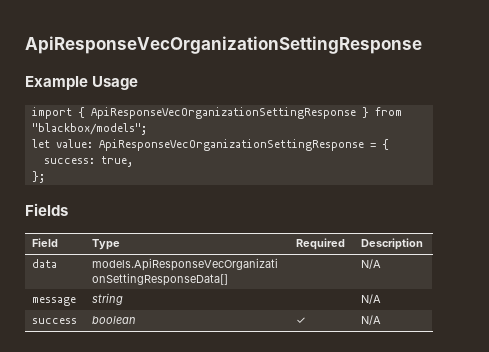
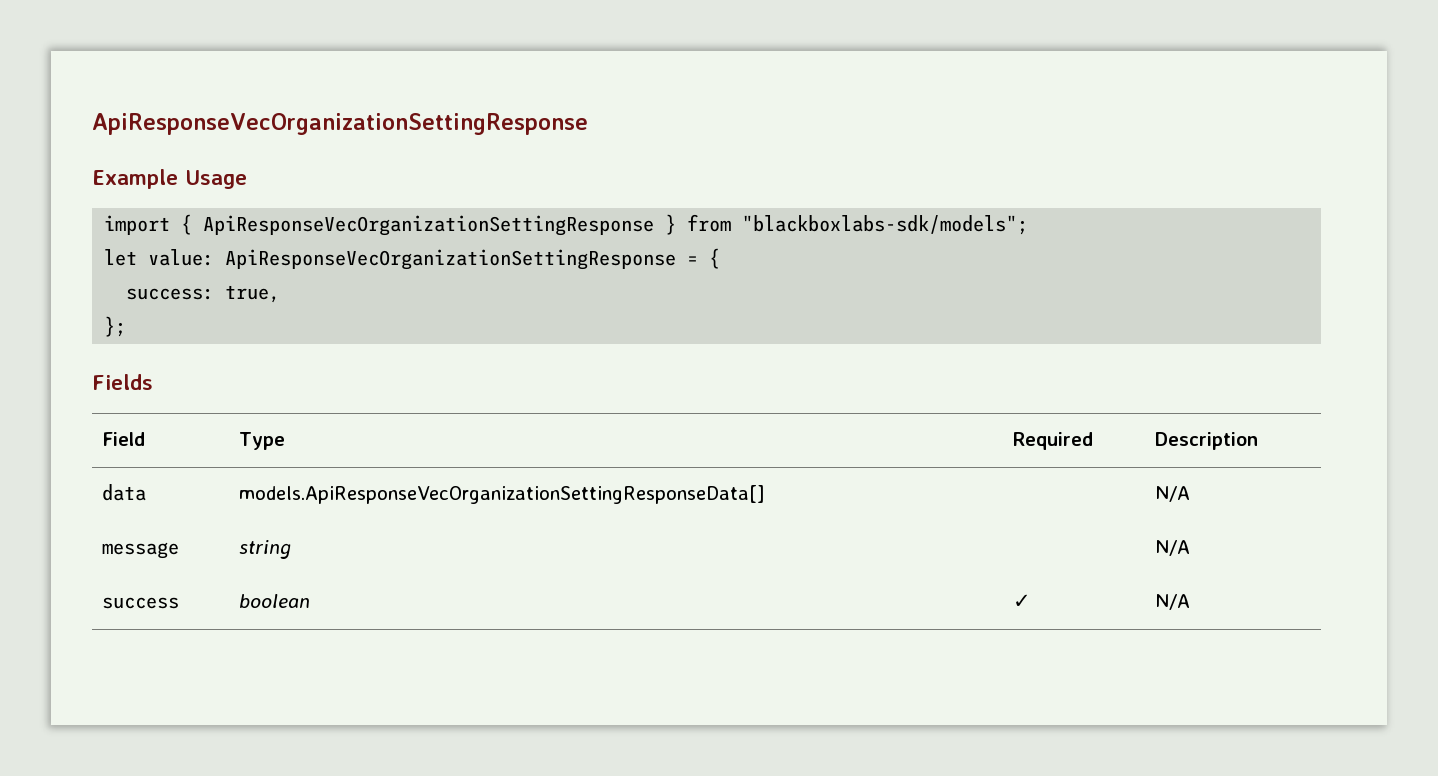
[31,123,147,135] "blackbox/models"; -> [742,215,1029,235] "blackboxlabs-sdk/models";

